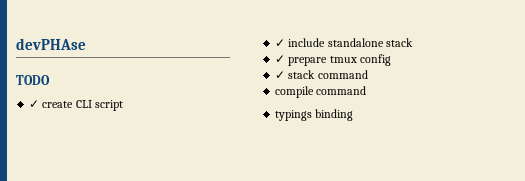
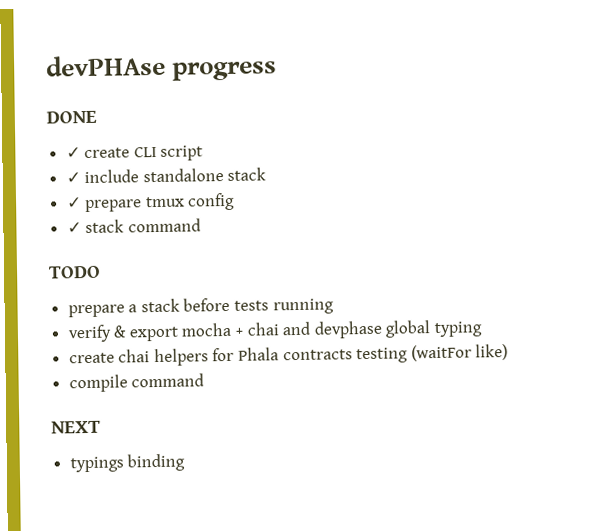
[16,75,50,85] // TODO -> [172,61,278,81] [46,110,97,124] progress // DONE
(368, 74) none -> [48,265,101,279] [67,297,334,318] [67,320,484,343] [68,343,509,367] // TODO // prepare a stack before tests running // verify & export mocha + chai and devphase global typing // create chai helpers for Phala contracts testing (waitFor like)
(367, 90) none -> [51,420,101,434] // NEXT

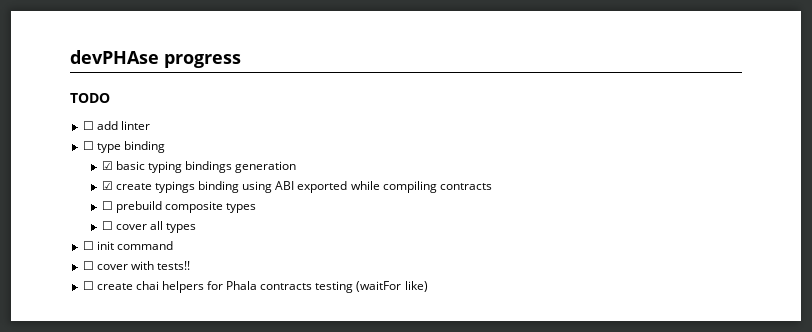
[46,110,97,124] [65,145,204,161] [65,167,267,184] [65,192,236,213] [66,218,201,234] [48,265,101,279] [67,297,334,318] [67,320,484,343] DONE // ✓ create CLI script // ✓ include standalone stack // ✓ prepare tmux config // ✓ stack command // TODO // prepare a stack before tests running // verify & export mocha + chai and devphase global typing // -> [70,93,110,103] [82,121,150,130] [82,141,165,153] [101,161,297,173] [101,181,492,193] [101,201,257,213] [101,221,197,233] [82,241,173,250] [82,261,190,270] [82,281,94,290] TODO // ☐ add linter // ☐ type binding // ☑ basic typing bindings generation // ☑ create typings binding using ABI exported while compiling contracts // ☐ prebuild composite types // ☐ cover all types // ☐ init command // ☐ cover with tests!! // ☐
[68,373,205,393] [51,420,101,434] [69,453,186,473] // compile command // NEXT // typings binding -> (428, 286) none

